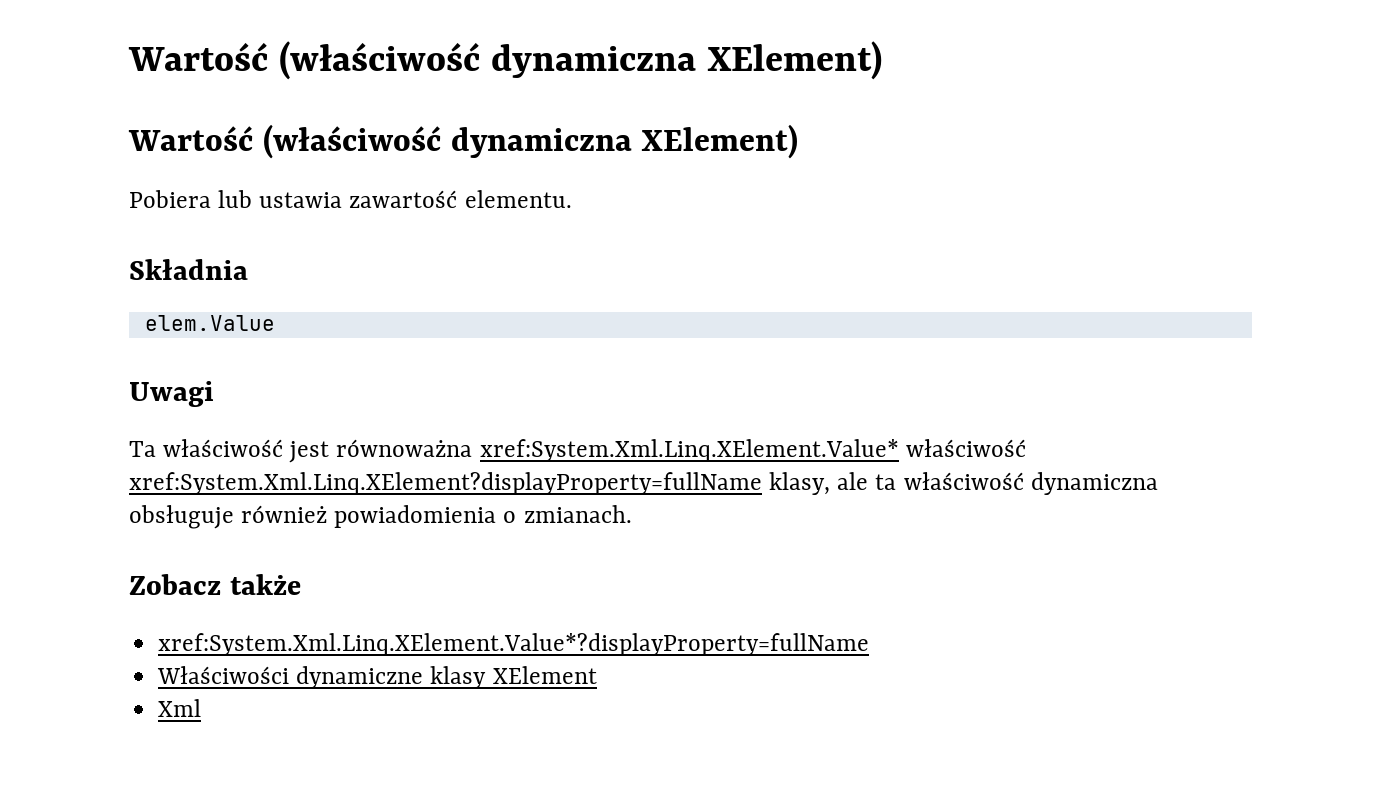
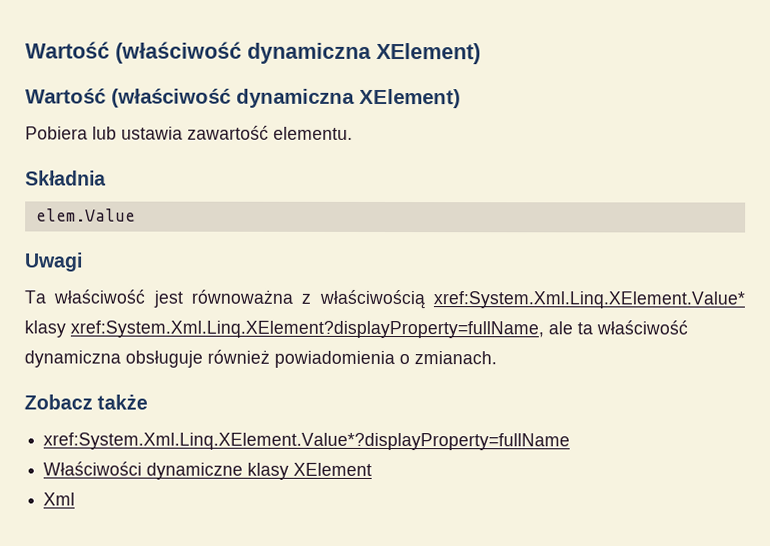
[479,439,1026,462] [129,472,831,495] xref:System.Xml.Linq.XElement.Value* właściwość xref:System.Xml.Linq.XElement?displayProperty=fullName klasy, -> [301,289,745,310] [24,320,544,339] z właściwością xref:System.Xml.Linq.XElement.Value* klasy xref:System.Xml.Linq.XElement?displayProperty=fullName,

